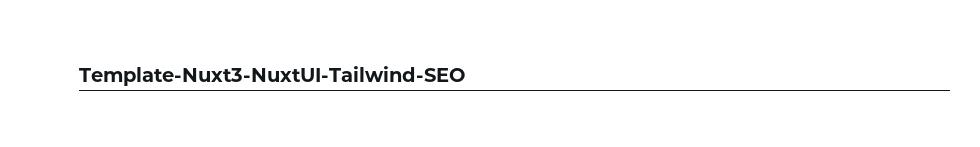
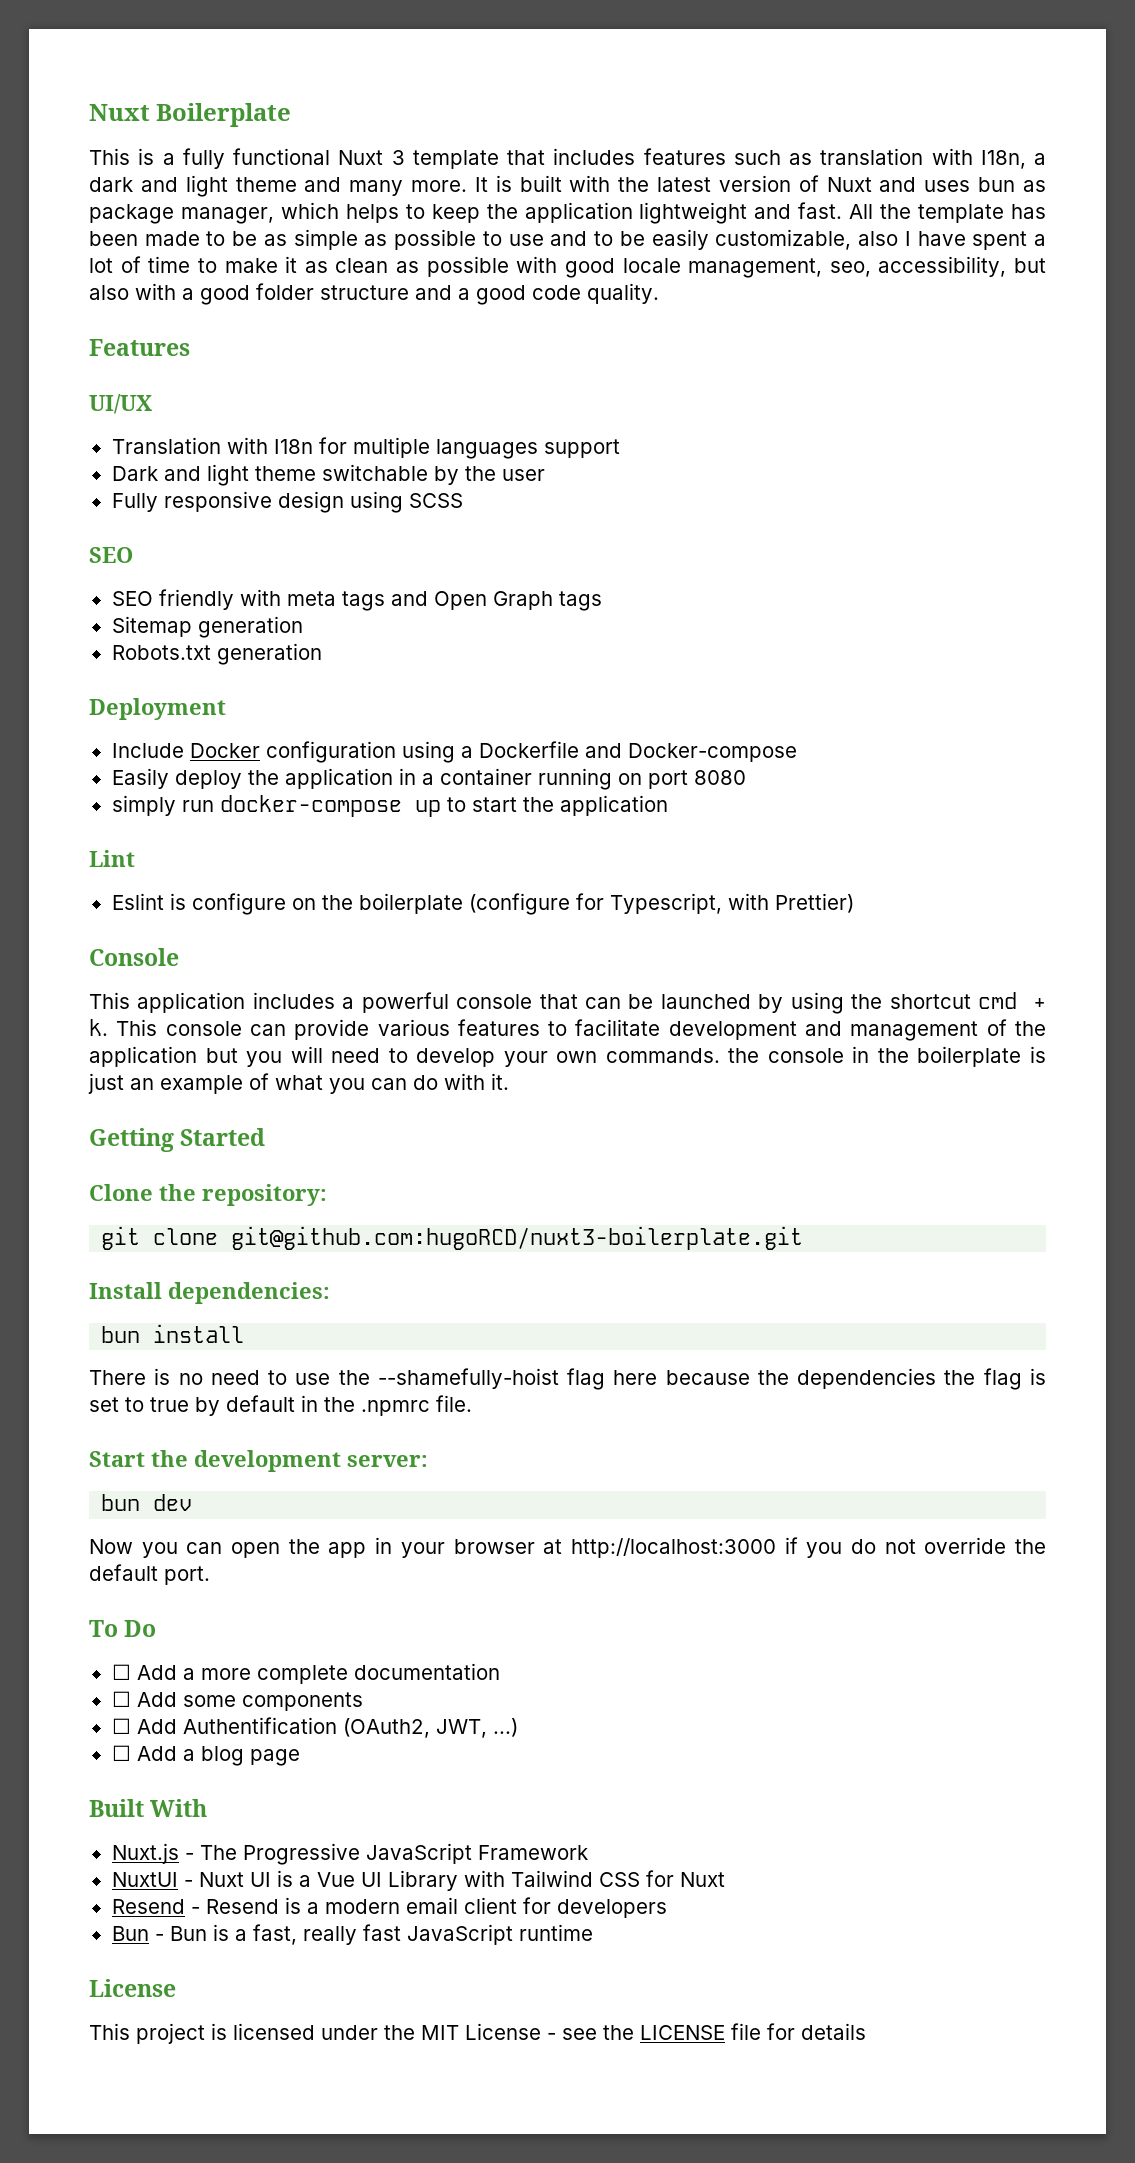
[79,66,465,86] Template-Nuxt3-NuxtUI-Tailwind-SEO -> [89,103,292,127] [89,148,1046,169] [89,175,1047,197] [89,202,1046,224] [89,229,1046,250] [89,256,1046,278] [89,283,659,305] [89,339,190,356] [89,394,152,414] [111,437,620,459] [111,464,545,486] [111,491,463,513] [89,547,133,563] [111,589,602,611] [111,616,303,638] [111,643,322,665] [89,698,226,720] [111,741,797,763] [111,768,746,790] [111,795,668,817] [89,850,135,867] [111,893,854,915] [89,948,179,966] [89,992,1046,1014] [89,1019,1046,1041] [89,1046,1046,1067] [88,1073,509,1094] [89,1128,266,1152] [89,1184,327,1206] [101,1226,804,1250] [89,1282,330,1304] [101,1324,245,1343] [89,1368,1046,1390] [89,1395,472,1416] [89,1450,428,1472] [101,1494,193,1511] [89,1537,1046,1558] [89,1564,210,1585] [89,1620,157,1637] [111,1663,500,1684] [111,1691,363,1711] [111,1717,518,1738] [111,1745,300,1766] [89,1799,208,1817] [111,1843,588,1865] [111,1870,725,1891] [111,1897,667,1918] [111,1924,593,1945] [89,1979,176,1997] [89,2023,866,2044] Nuxt Boilerplate // This is a fully functional Nuxt 3 template that includes features such as translation with I18n, a dark and light theme and many more. It is built with the latest version of Nuxt and uses bun as package manager, which helps to keep the application lightweight and fast. All the template has been made to be as simple as possible to use and to be easily customizable, also I have spent a lot of time to make it as clean as possible with good locale management, seo, accessibility, but also with a good folder structure and a good code quality. // Features // UI/UX // Translation with I18n for multiple languages support // Dark and light theme switchable by the user // Fully responsive design using SCSS // SEO // SEO friendly with meta tags and Open Graph tags // Sitemap generation // Robots.txt generation // Deployment // Include Docker configuration using a Dockerfile and Docker-compose // Easily deploy the application in a container running on port 8080 // simply run docker-compose up to start the application // Lint // Eslint is configure on the boilerplate (configure for Typescript, with Prettier) // Console // This application includes a powerful console that can be launched by using the shortcut cmd + k. This console can provide various features to facilitate development and management of the application but you will need to develop your own commands. the console in the boilerplate is just an example of what you can do with it. // Getting Started // Clone the repository: // git clone git@github.com:hugoRCD/nuxt3-boilerplate.git // Install dependencies: // bun install // There is no need to use the --shamefully-hoist flag here because the dependencies the flag is set to true by default in the .npmrc file. // Start the development server: // bun dev // Now you can open the app in your browser at http://localhost:3000 if you do not override the default port. // To Do // ☐ Add a more complete documentation // ☐ Add some components // ☐ Add Authentification (OAuth2, JWT, ...) // ☐ Add a blog page // Built With // Nuxt.js - The Progressive JavaScript Framework // NuxtUI - Nuxt UI is a Vue UI Library with Tailwind CSS for Nuxt // Resend - Resend is a modern email client for developers // Bun - Bun is a fast, really fast JavaScript runtime // License // This project is licensed under the MIT License - see the LICENSE file for details

